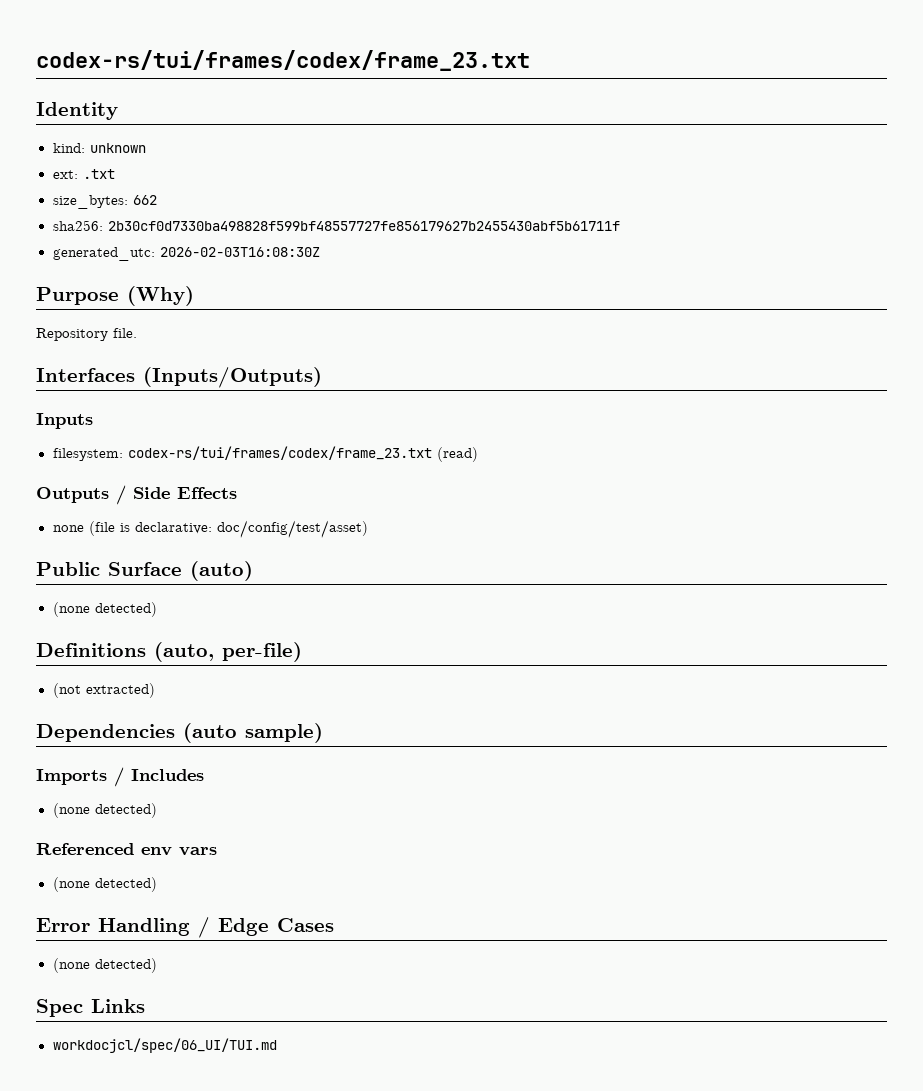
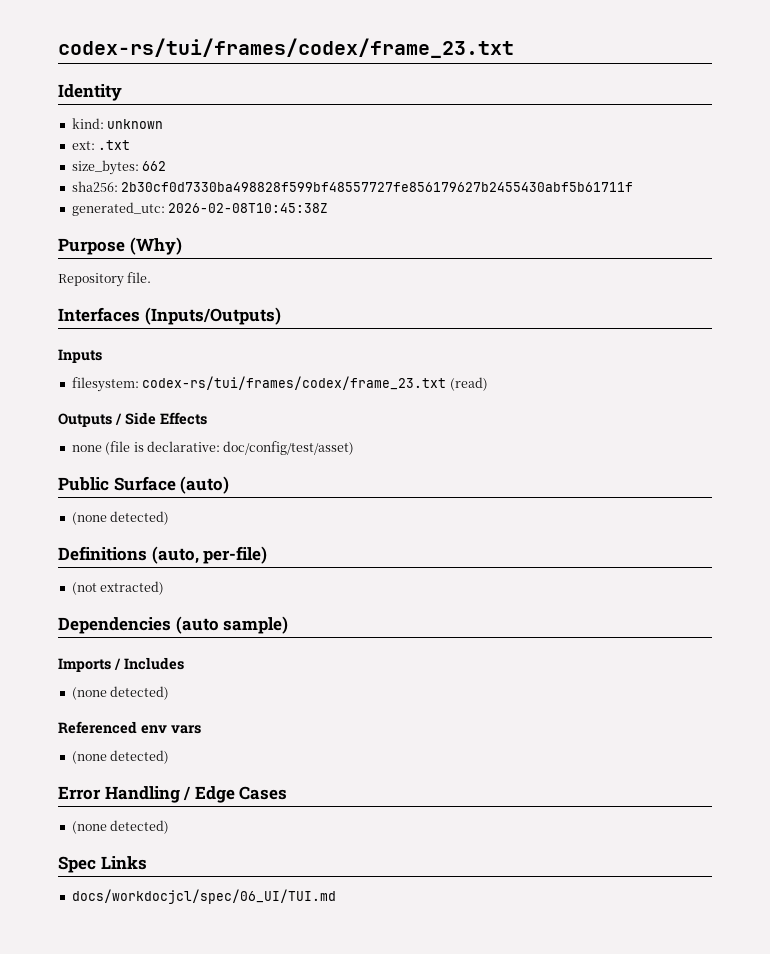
[159,247,320,257] 2026-02-03T16:08:30Z -> [168,203,329,213] 2026-02-08T10:45:38Z
[52,1038,277,1053] workdocjcl/spec/06_UI/TUI.md -> [71,889,336,904] docs/workdocjcl/spec/06_UI/TUI.md

